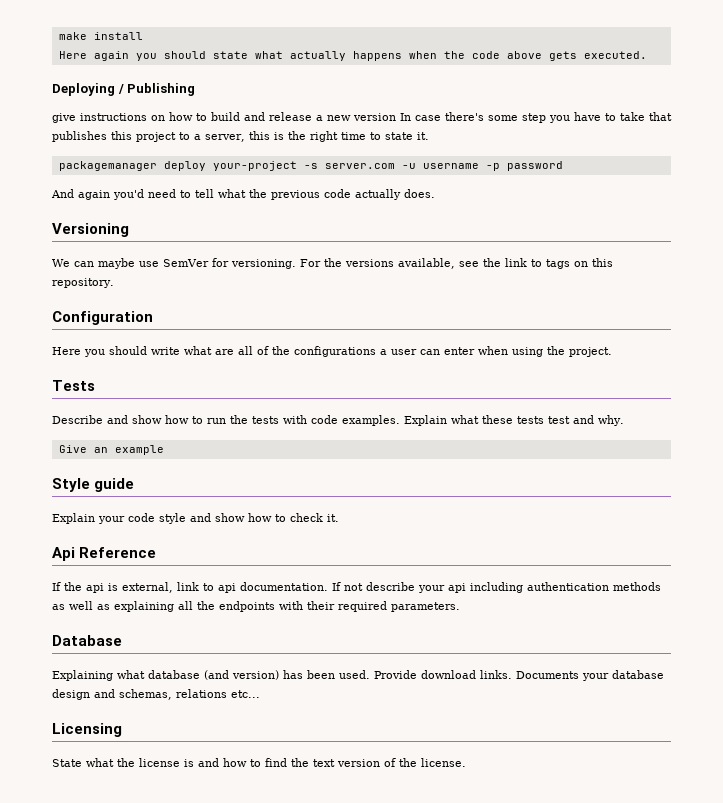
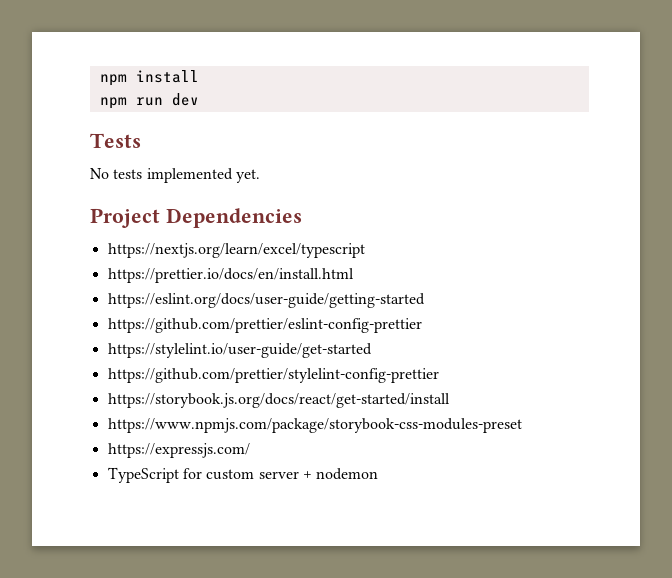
[58,32,87,40] make -> [99,74,127,86] npm
[58,51,647,61] [52,83,196,96] [52,112,672,123] [52,131,429,142] [58,161,563,171] [51,189,435,200] [52,223,129,237] [52,258,613,269] [52,278,114,288] [52,311,153,325] [52,346,612,357] [52,380,95,391] [52,415,624,426] [58,445,164,455] [52,478,135,492] [52,513,339,524] [52,547,157,561] [52,582,661,593] [52,601,460,612] [52,635,122,646] [52,670,664,681] [52,689,260,700] [52,723,122,737] [52,758,466,767] Here again you should state what actually happens when the code above gets executed. // Deploying / Publishing // give instructions on how to build and release a new version In case there's some step you have to take that publishes this project to a server, this is the right time to state it. // packagemanager deploy your-project -s server.com -u username -p password // And again you'd need to tell what the previous code actually does. // Versioning // We can maybe use SemVer for versioning. For the versions available, see the link to tags on this repository. // Configuration // Here you should write what are all of the configurations a user can enter when using the project. // Tests // Describe and show how to run the tests with code examples. Explain what these tests test and why. // Give an example // Style guide // Explain your code style and show how to check it. // Api Reference // If the api is external, link to api documentation. If not describe your api including authentication methods as well as explaining all the endpoints with their required parameters. // Database // Explaining what database (and version) has been used. Provide download links. Documents your database design and schemas, relations etc... // Licensing // State what the license is and how to find the text version of the license. -> [99,93,199,109] [90,133,141,148] [90,168,260,183] [90,208,302,228] [107,243,365,258] [107,268,354,283] [107,293,425,308] [107,318,422,333] [107,343,372,358] [107,368,439,383] [107,393,450,408] [107,418,522,433] [107,443,250,458] [107,467,379,483] npm run dev // Tests // No tests implemented yet. // Project Dependencies // https://nextjs.org/learn/excel/typescript // https://prettier.io/docs/en/install.html // https://eslint.org/docs/user-guide/getting-started // https://github.com/prettier/eslint-config-prettier // https://stylelint.io/user-guide/get-started // https://github.com/prettier/stylelint-config-prettier // https://storybook.js.org/docs/react/get-started/install // https://www.npmjs.com/package/storybook-css-modules-preset // https://expressjs.com/ // TypeScript for custom server + nodemon

